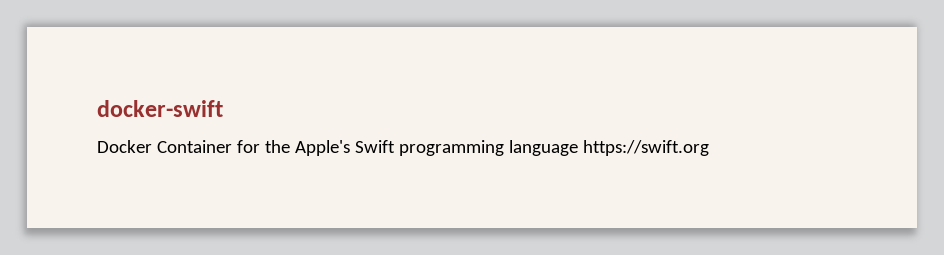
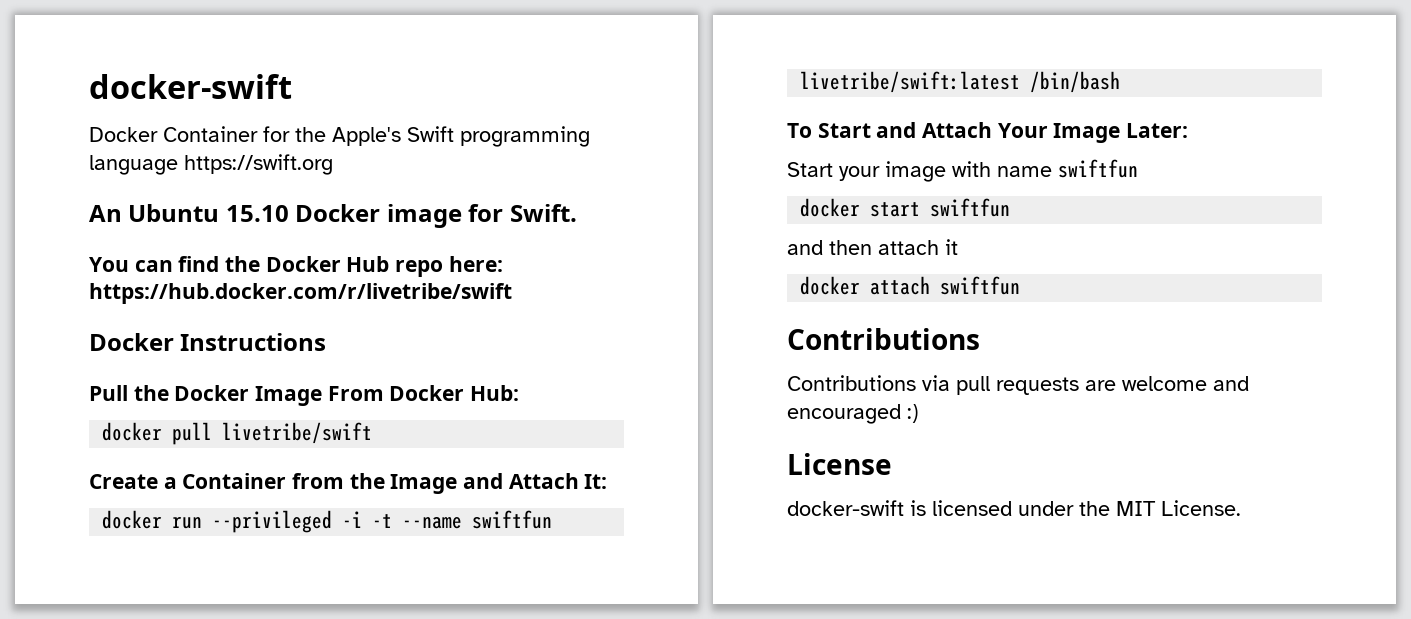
(709, 148) none -> [89,204,577,228] [89,256,503,277] [89,283,512,304] [89,333,327,351] [89,385,520,406] [102,422,373,445] [89,473,608,494] [102,510,553,533] [800,71,1121,93] [787,122,1189,143] [787,159,1138,182] [800,198,1011,217] [787,239,958,255] [800,276,1021,295] [787,328,980,350] [787,375,1249,395] [787,404,919,424] [787,453,892,475] [787,500,1241,516] // An Ubuntu 15.10 Docker image for Swift. // You can find the Docker Hub repo here: https://hub.docker.com/r/livetribe/swift // Docker Instructions // Pull the Docker Image From Docker Hub: // docker pull livetribe/swift // Create a Container from the Image and Attach It: // docker run --privileged -i -t --name swiftfun livetribe/swift:latest /bin/bash // To Start and Attach Your Image Later: // Start your image with name swiftfun // docker start swiftfun // and then attach it // docker attach swiftfun // Contributions // Contributions via pull requests are welcome and encouraged :) // License // docker-swift is licensed under the MIT License.

